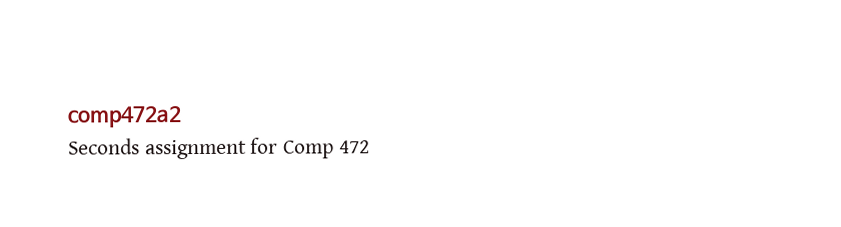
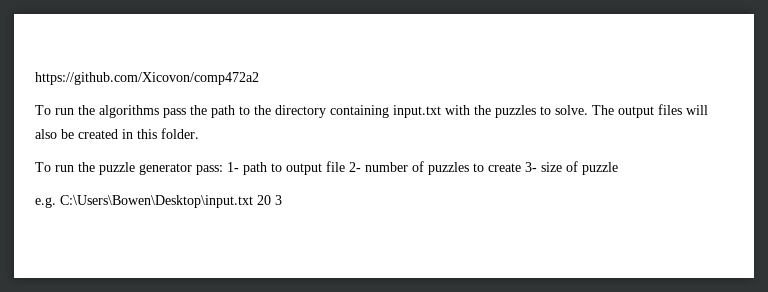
[67,106,182,128] [68,137,370,160] comp472a2 // Seconds assignment for Comp 472 -> [35,72,259,85] [35,104,708,118] [35,128,199,139] [35,161,618,175] [35,195,282,208] https://github.com/Xicovon/comp472a2 // To run the algorithms pass the path to the directory containing input.txt with the puzzles to solve. The output files will also be created in this folder. // To run the puzzle generator pass: 1- path to output file 2- number of puzzles to create 3- size of puzzle // e.g. C:\Users\Bowen\Desktop\input.txt 20 3

